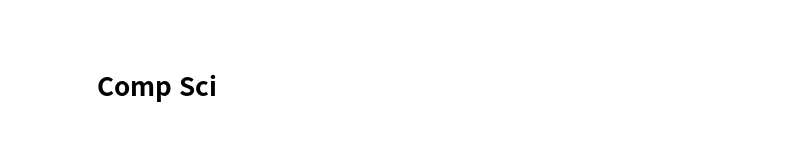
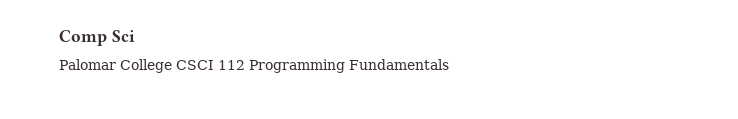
(218, 85) none -> [59,59,449,73] // Palomar College CSCI 112 Programming Fundamentals

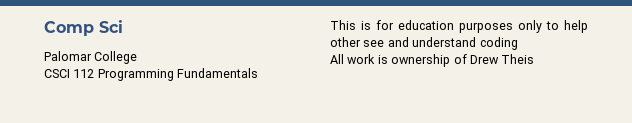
(172, 66) none -> (138, 57) //
(449, 64) none -> [330,20,588,33] [330,37,518,50] [330,54,535,67] // This is for education purposes only to help other see and understand coding // All work is ownership of Drew Theis

